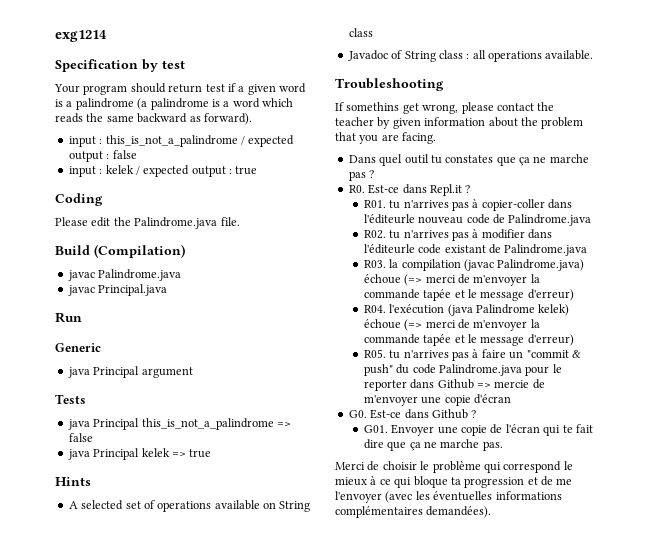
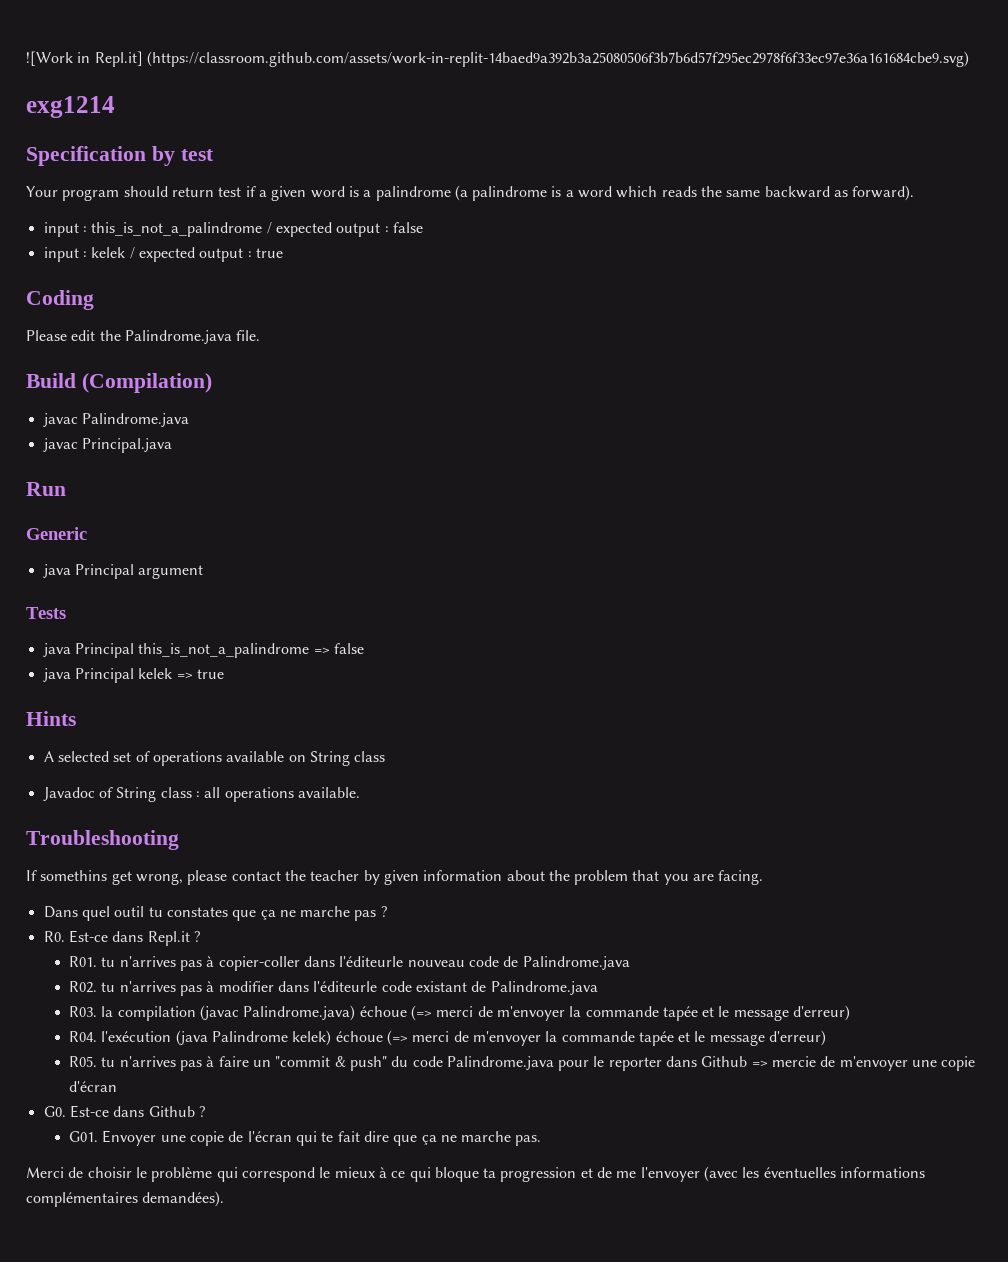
(55, 36) none -> [26,51,969,67] ![Work in Repl.it] (https://classroom.github.com/assets/work-in-replit-14baed9a392b3a25080506f3b7b6d57f295ec2978f6f33ec97e36a161684cbe9.svg) //

